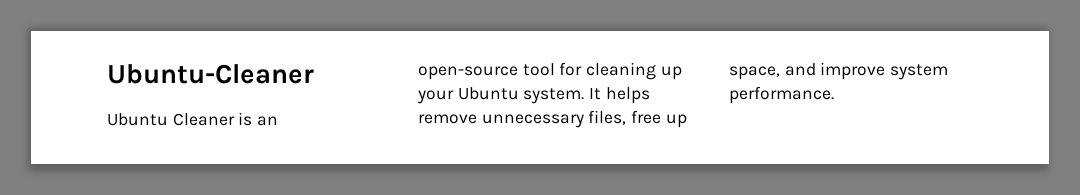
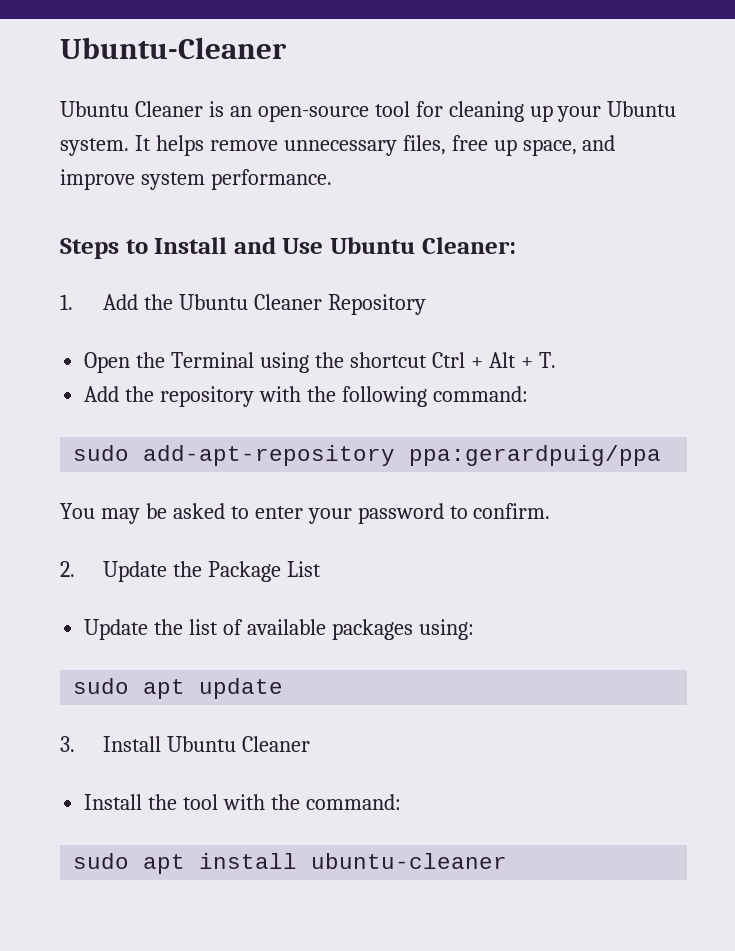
(834, 95) none -> [60,237,516,259] [60,294,426,315] [84,352,556,373] [84,386,528,407] [73,445,662,466] [60,503,551,524] [60,561,321,582] [84,619,474,640] [73,678,284,699] [60,736,310,752] [84,794,401,810] [73,853,508,874] // Steps to Install and Use Ubuntu Cleaner: // 1. Add the Ubuntu Cleaner Repository // Open the Terminal using the shortcut Ctrl + Alt + T. // Add the repository with the following command: // sudo add-apt-repository ppa:gerardpuig/ppa // You may be asked to enter your password to confirm. // 2. Update the Package List // Update the list of available packages using: // sudo apt update // 3. Install Ubuntu Cleaner // Install the tool with the command: // sudo apt install ubuntu-cleaner

